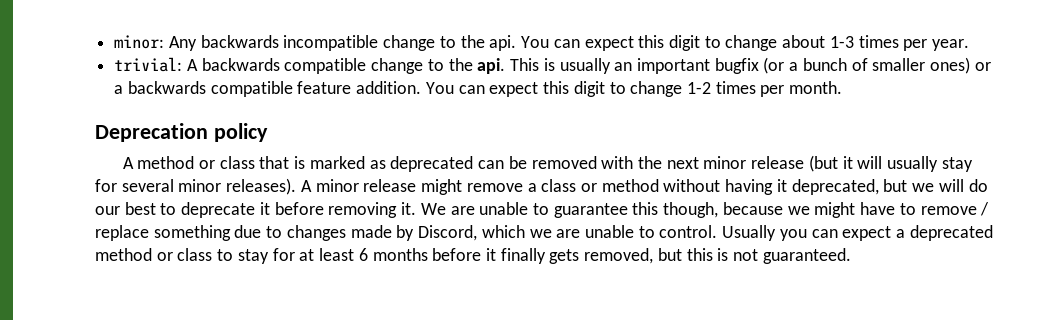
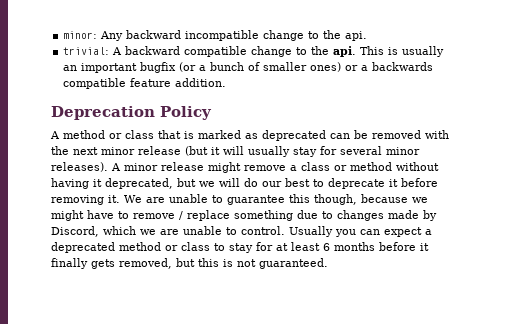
[200,35,279,48] backwards -> [126,30,182,39] backward
[521,35,970,51] You can expect this digit to change about 1-3 times per year. -> (368, 36) none
[201,58,280,71] backwards -> [125,46,181,55] backward
[425,81,843,97] You can expect this digit to change 1-2 times per month. -> (227, 82) none
[213,123,268,142] policy -> [160,106,212,120] Policy

